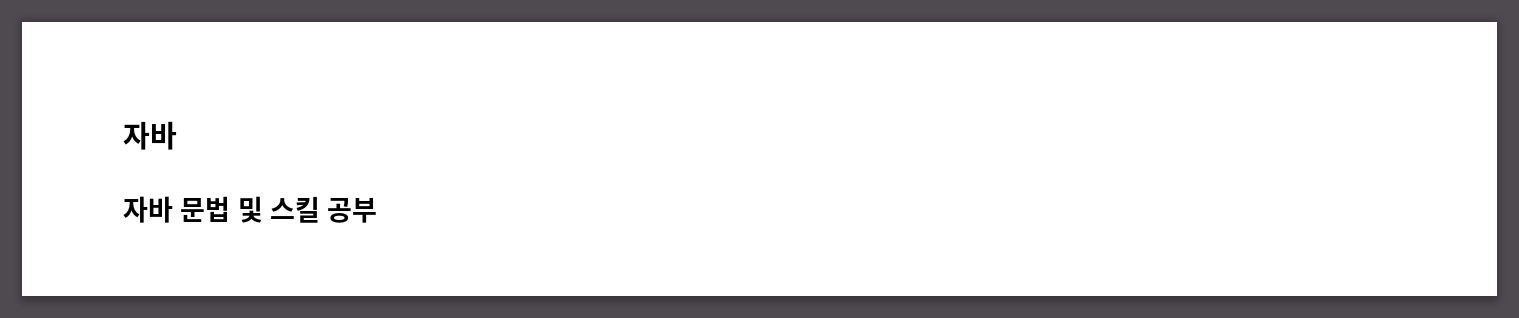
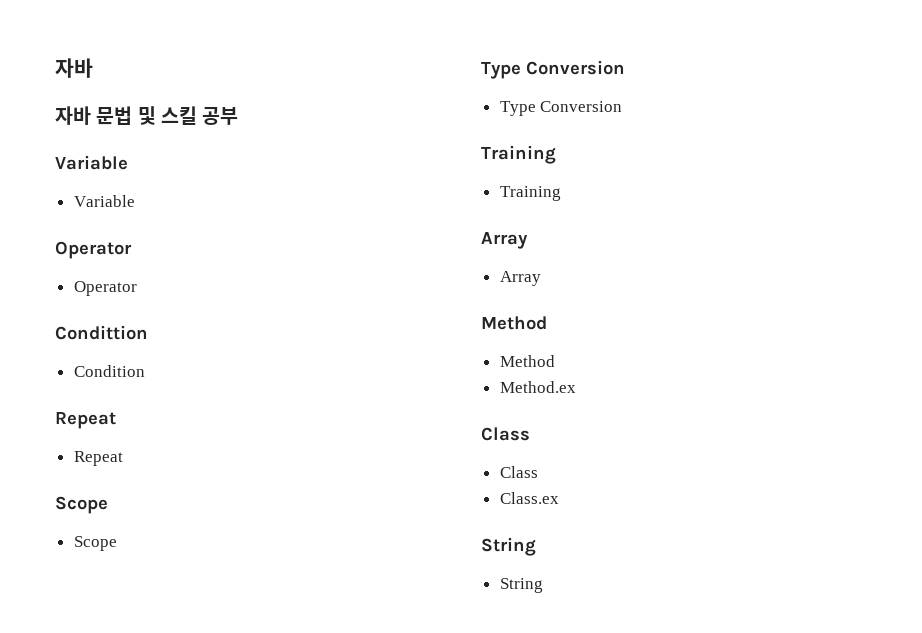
(378, 210) none -> [55,155,128,170] [73,195,135,207] [55,241,132,259] [73,281,137,296] [55,325,148,340] [73,365,145,377] [55,412,116,429] [73,451,123,466] [55,496,108,514] [73,536,117,551] [481,60,625,79] [499,101,623,116] [481,145,556,164] [499,186,561,201] [481,232,528,249] [499,271,541,286] [481,316,547,330] [499,355,555,367] [499,381,576,393] [481,427,530,441] [499,466,538,478] [499,492,559,504] [481,537,536,556] [499,578,543,593] // Variable // Variable // Operator // Operator // Condittion // Condition // Repeat // Repeat // Scope // Scope // Type Conversion // Type Conversion // Training // Training // Array // Array // Method // Method // Method.ex // Class // Class // Class.ex // String // String

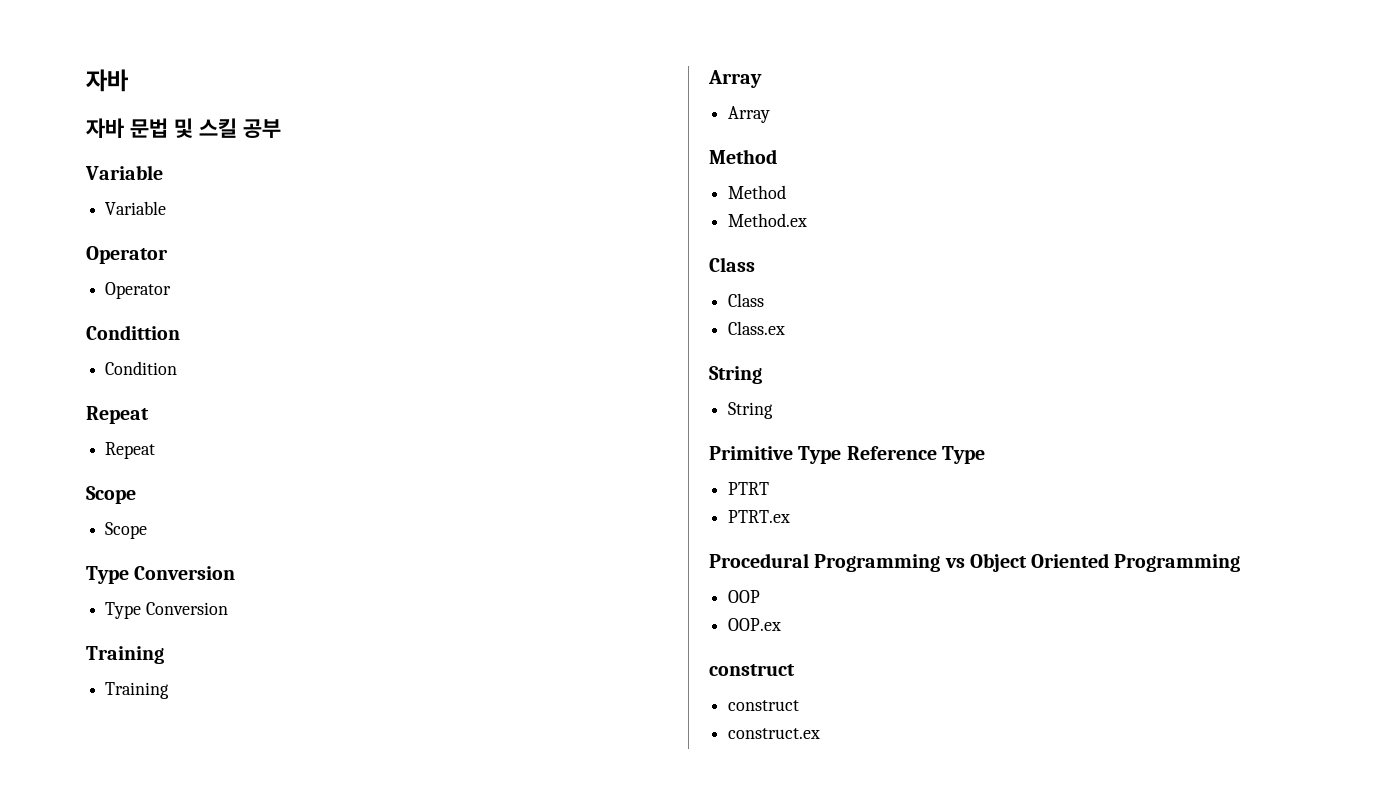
(543, 585) none -> [709,446,985,464] [728,482,770,495] [728,510,791,523] [709,553,1241,572] [728,590,761,603] [728,618,782,631] [709,664,795,676] [728,700,800,711] [728,728,821,739] // Primitive Type Reference Type // PTRT // PTRT.ex // Procedural Programming vs Object Oriented Programming // OOP // OOP.ex // construct // construct // construct.ex

